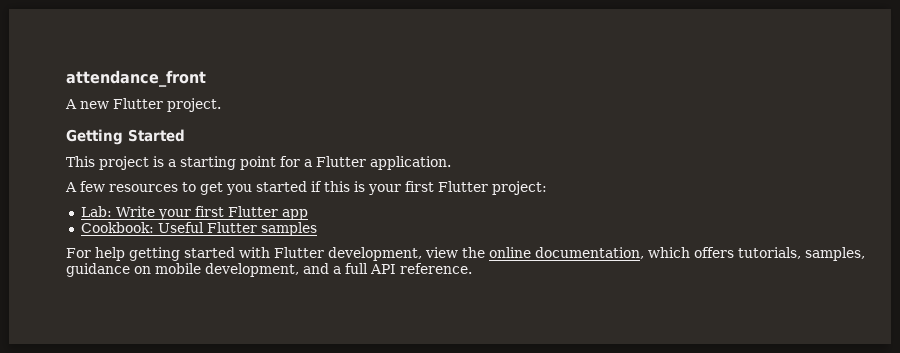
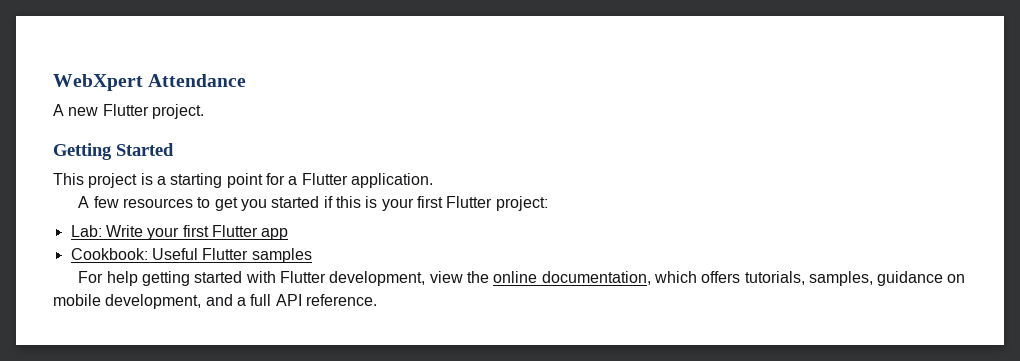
[66,70,206,87] attendance_front -> [53,74,247,91] WebXpert Attendance

